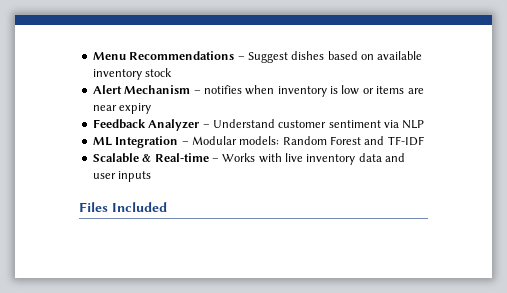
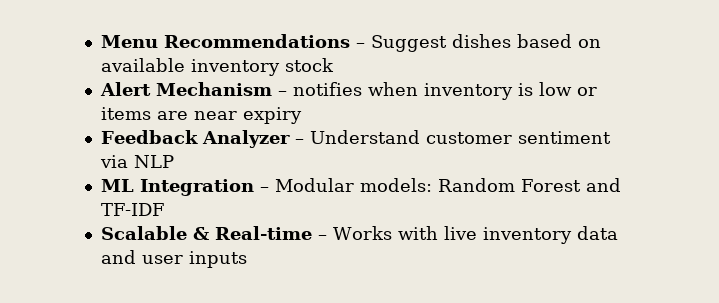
[79,202,167,212] // Files Included -> (247, 259) none

